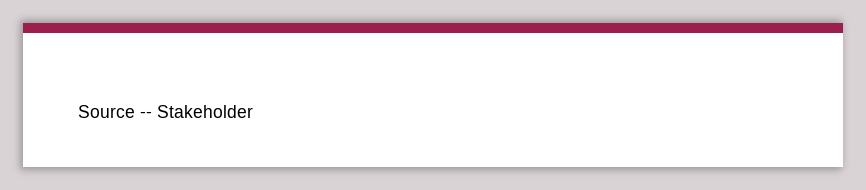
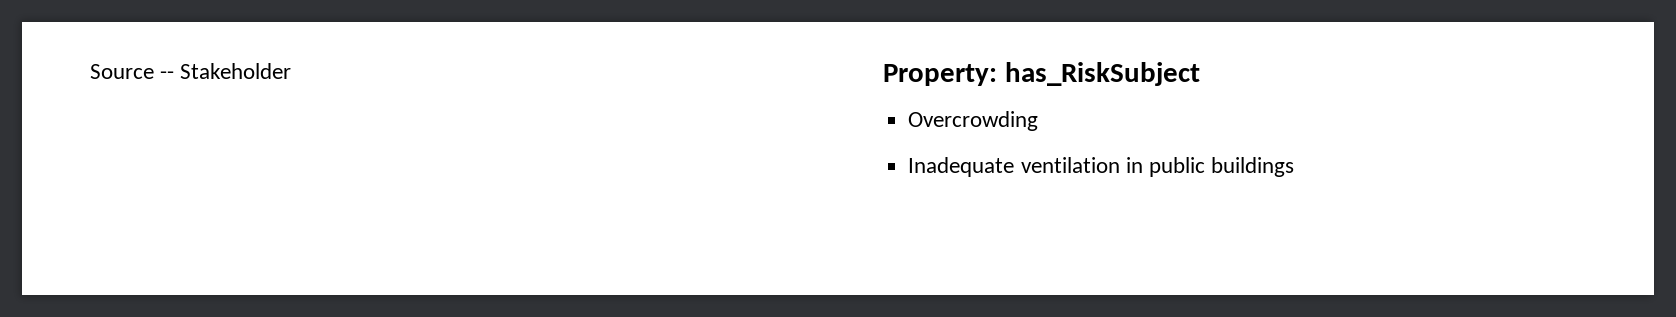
(253, 111) none -> [883,62,1200,86] [908,111,1039,131] [908,157,1295,177] // Property: has_RiskSubject // Overcrowding // Inadequate ventilation in public buildings

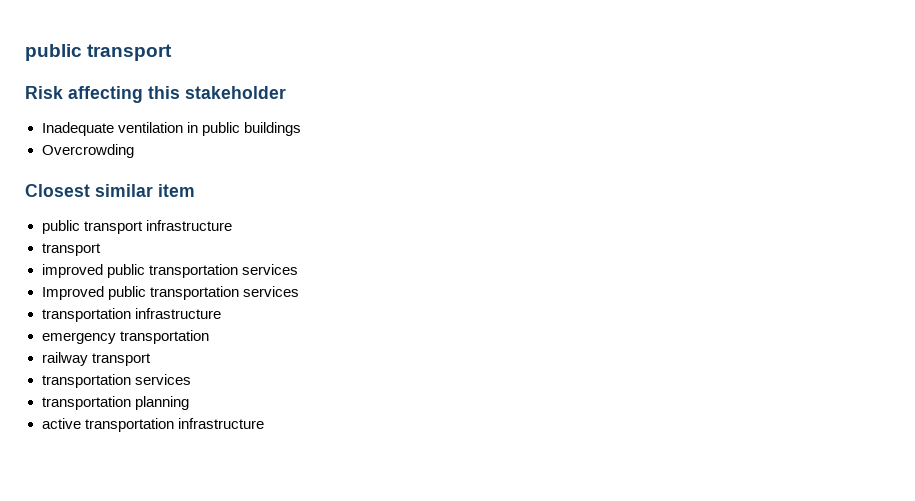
[90,63,292,79] [883,62,1200,86] [908,111,1039,131] Source -- Stakeholder // Property: has_RiskSubject // Overcrowding -> [25,44,173,61] [25,86,286,103] public transport // Risk affecting this stakeholder
(1295, 167) none -> [41,144,134,158] [25,184,195,197] [41,220,232,234] [41,243,101,256] [41,264,298,278] [41,286,299,300] [41,308,221,322] [41,330,209,344] [41,352,151,366] [41,374,191,388] [41,396,189,410] [41,418,264,432] // Overcrowding // Closest similar item // public transport infrastructure // transport // improved public transportation services // Improved public transportation services // transportation infrastructure // emergency transportation // railway transport // transportation services // transportation planning // active transportation infrastructure

